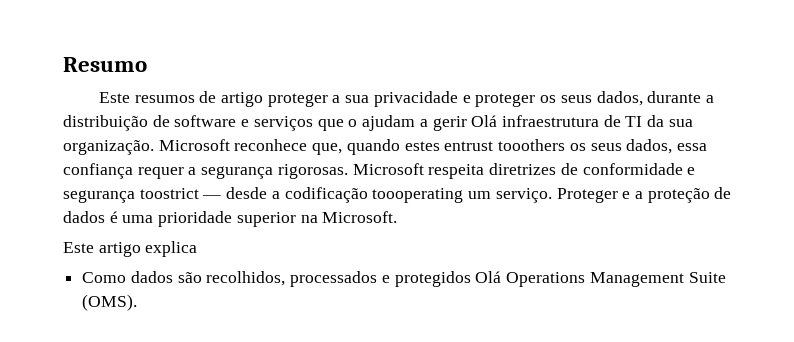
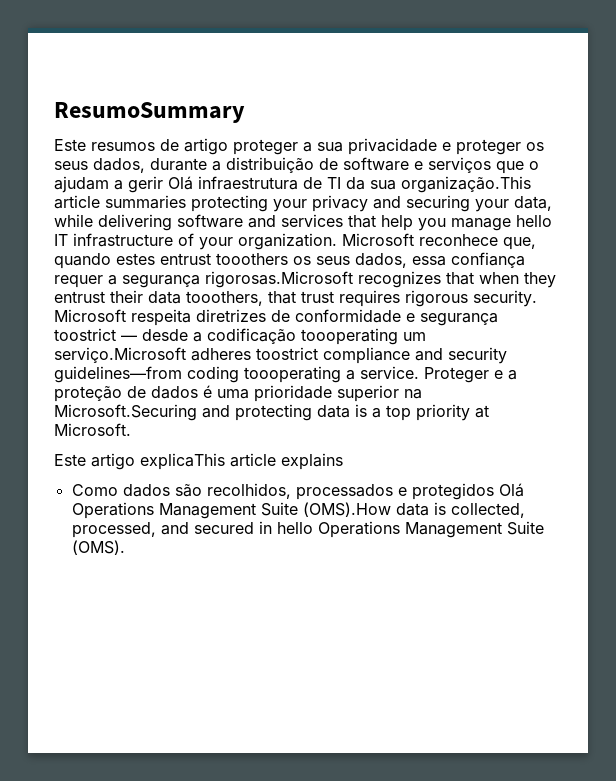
[63,57,147,72] Resumo -> [54,102,245,123] ResumoSummary
[63,140,154,155] organização. -> [401,176,531,193] [54,195,552,212] [54,214,552,231] [54,233,337,250] organização.This article summaries protecting your privacy and securing your data, while delivering software and services that help you manage hello IT infrastructure of your organization.
[277,164,348,179] rigorosas. -> [205,271,556,288] [54,290,537,307] rigorosas.Microsoft recognizes that when they entrust their data tooothers, that trust requires rigorous security.
[495,188,552,203] serviço. -> [54,347,507,364] [54,366,419,383] serviço.Microsoft adheres toostrict compliance and security guidelines—from coding toooperating a service.
(318, 219) none -> [54,404,489,421] Microsoft.Securing and protecting data is a top priority at
[145,241,198,257] explica -> [140,453,343,470] explicaThis article explains
(726, 277) none -> [302,502,525,518] [71,521,544,538] (OMS).How data is collected, processed, and secured in hello Operations Management Suite

